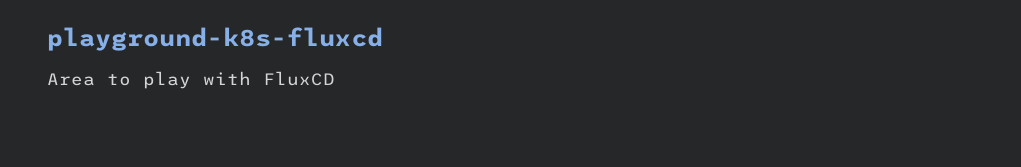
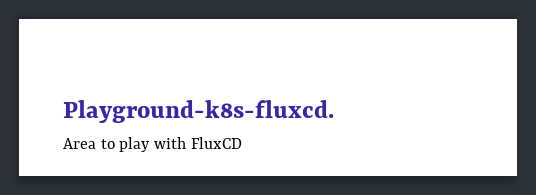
[47,27,383,51] playground-k8s-fluxcd -> [63,100,334,123] Playground-k8s-fluxcd.

